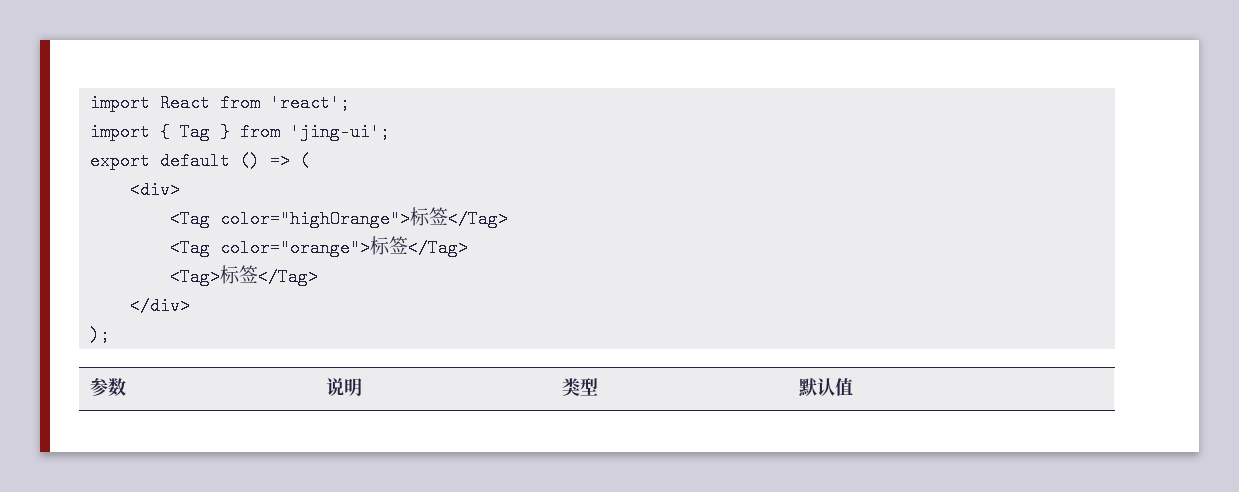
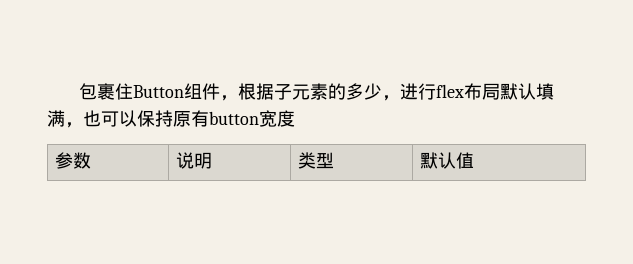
[89,94,350,112] [89,123,390,141] [89,152,310,170] [129,181,180,199] [169,207,508,228] [169,236,468,257] [169,265,318,286] [129,297,190,315] [89,326,110,344] import React from 'react'; // import { Tag } from 'jing-ui'; // export default () => ( // <div> // <Tag color="highOrange">标签</Tag> // <Tag color="orange">标签</Tag> // <Tag>标签</Tag> // </div> // ); -> [79,83,555,101] [47,110,295,128] 包裹住Button组件，根据子元素的多少，进行flex布局默认填满，也可以保持原有button宽度

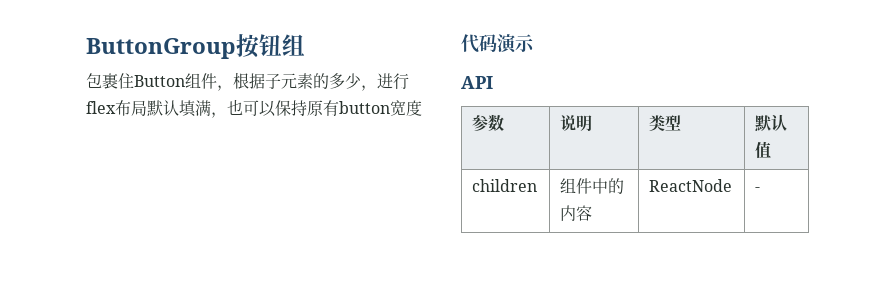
(79, 91) none -> [86,34,305,59] ButtonGroup按钮组 //
(295, 118) none -> [461,34,535,54] [461,76,493,89] // 代码演示 // API
(474, 160) none -> [472,179,538,192] [560,178,625,194] [560,205,593,221] [649,179,733,192] [755,187,761,192] // children | 组件中的内容 | ReactNode | -

